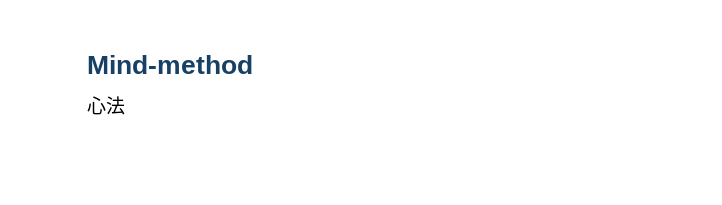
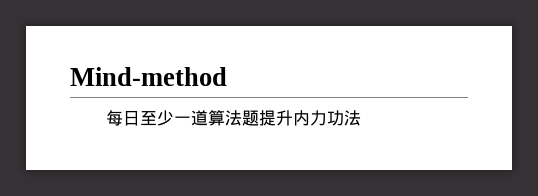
[87,96,106,115] 心 -> [105,110,344,126] 每日至少一道算法题提升内力功

